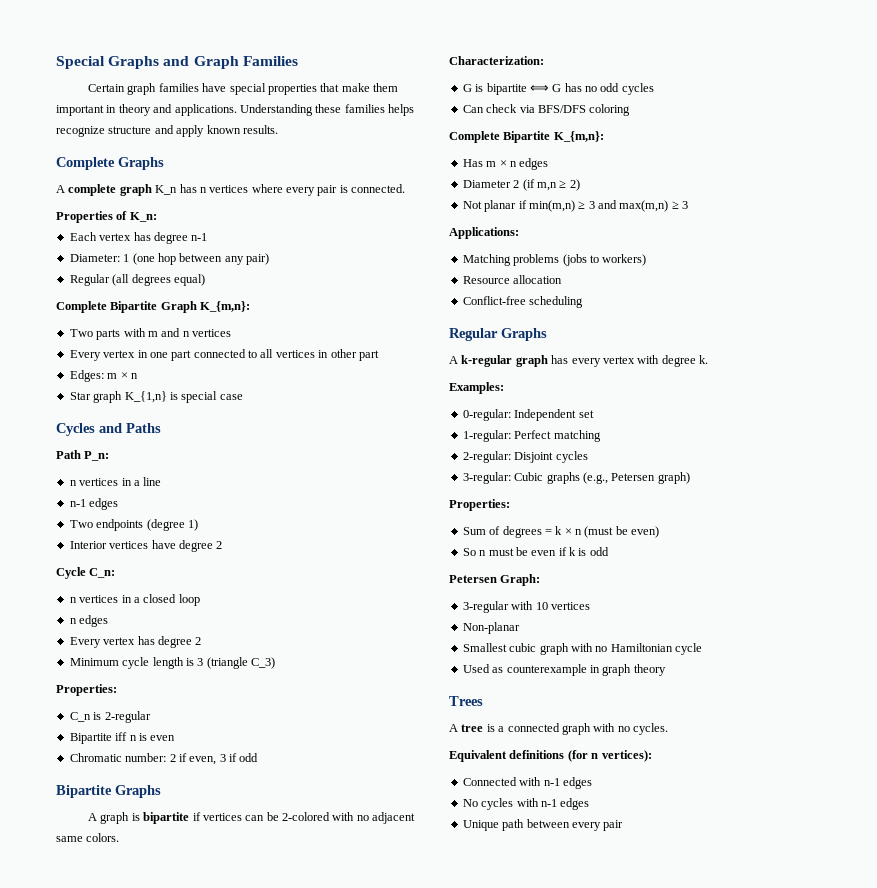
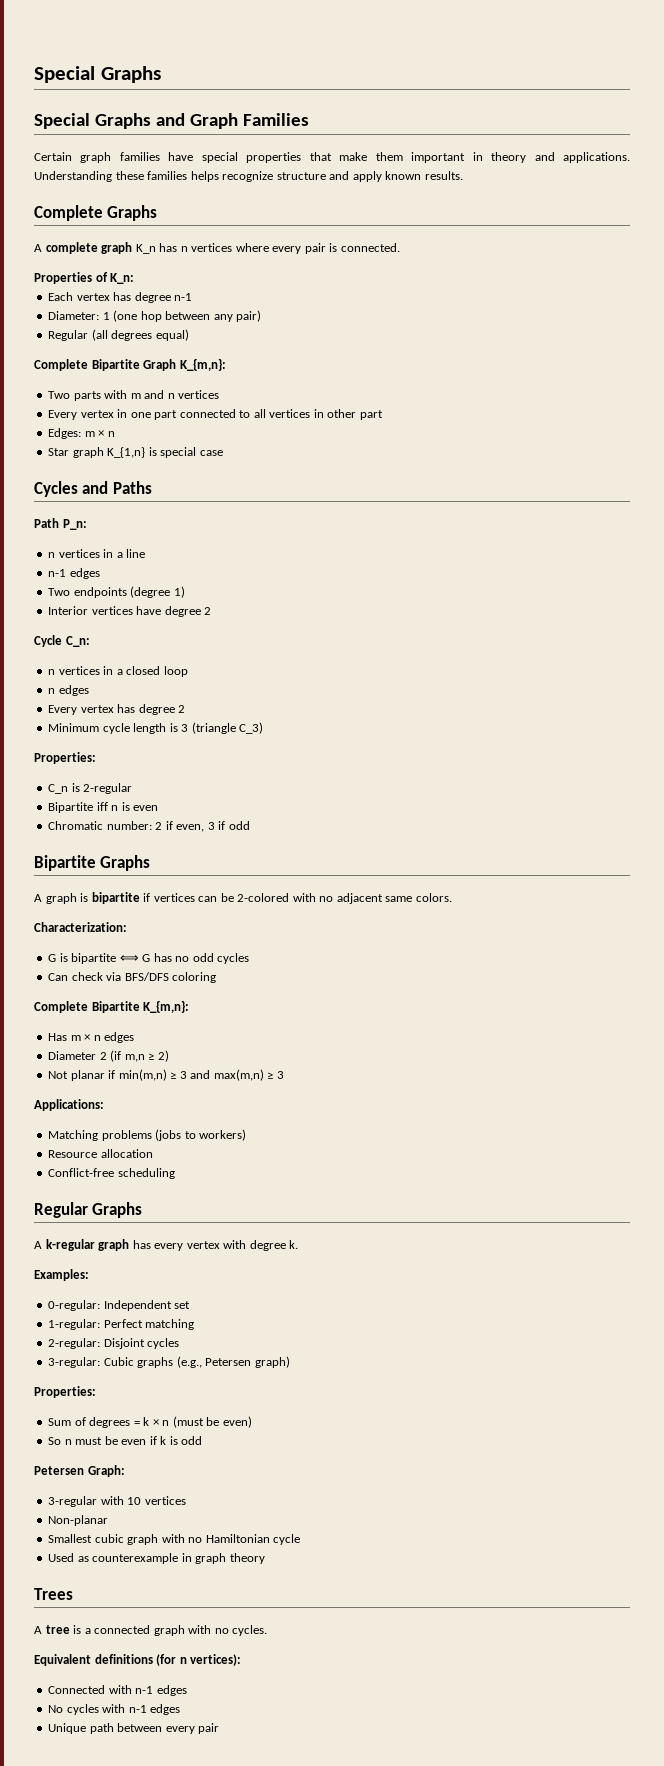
[56,56,160,69] Special Graphs -> [34,66,161,83] [34,113,151,129] Special Graphs // Special Graphs

